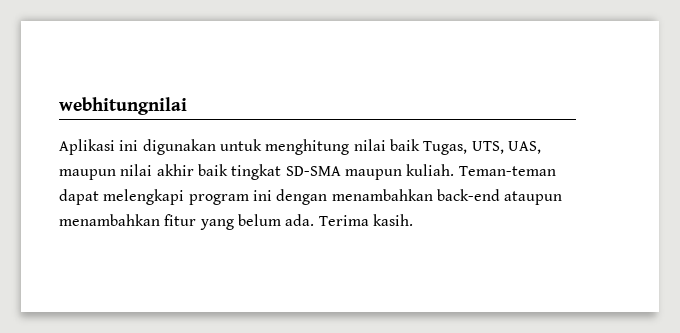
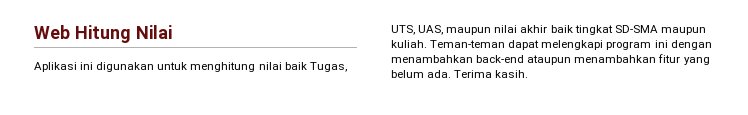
[59,97,187,115] webhitungnilai -> [34,25,172,43] Web Hitung Nilai

